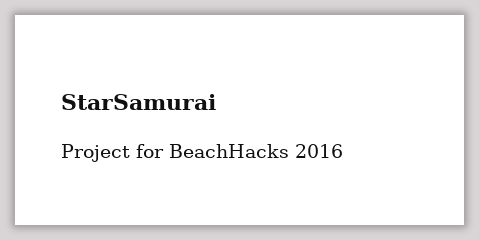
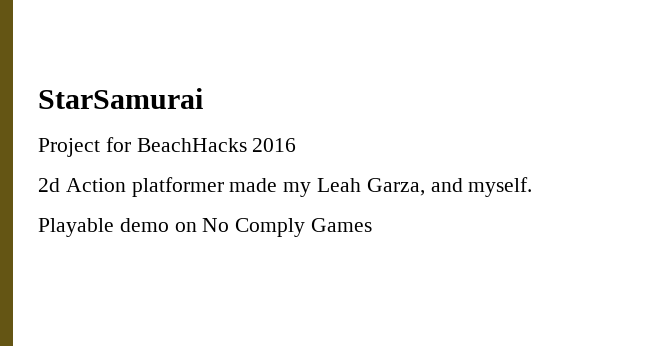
(343, 151) none -> [38,177,533,197] [38,218,373,237] // 2d Action platformer made my Leah Garza, and myself. // Playable demo on No Comply Games

